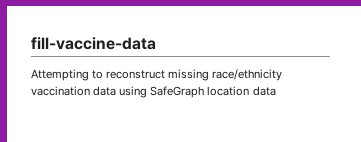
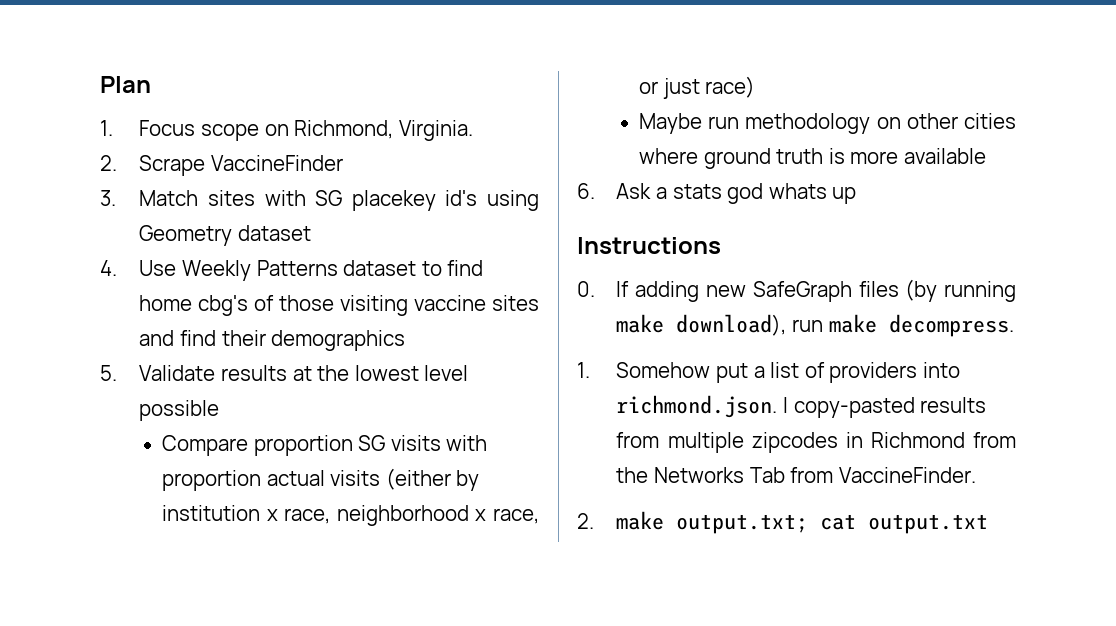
[31,37,156,50] [31,69,283,81] [31,86,276,98] fill-vaccine-data // Attempting to reconstruct missing race/ethnicity vaccination data using SafeGraph location data -> [100,76,151,93] [100,120,473,141] [100,155,344,176] [100,190,539,211] [139,225,312,246] [100,260,484,281] [139,295,539,316] [139,330,406,351] [100,365,469,381] [139,400,220,421] [162,435,488,456] [162,468,480,491] [162,505,539,526] [639,76,756,99] [639,113,1016,134] [639,148,986,169] [577,183,857,204] [577,237,721,254] [577,279,1016,302] [616,314,1014,337] [577,362,960,383] [616,395,987,418] [616,432,1016,453] [616,467,976,483] [577,511,989,534] Plan // 1. Focus scope on Richmond, Virginia. // 2. Scrape VaccineFinder // 3. Match sites with SG placekey id's using Geometry dataset // 4. Use Weekly Patterns dataset to find home cbg's of those visiting vaccine sites and find their demographics // 5. Validate results at the lowest level possible // Compare proportion SG visits with proportion actual visits (either by institution x race, neighborhood x race, or just race) // Maybe run methodology on other cities where ground truth is more available // 6. Ask a stats god whats up // Instructions // 0. If adding new SafeGraph files (by running make download), run make decompress. // 1. Somehow put a list of providers into richmond.json. I copy-pasted results from multiple zipcodes in Richmond from the Networks Tab from VaccineFinder. // 2. make output.txt; cat output.txt

